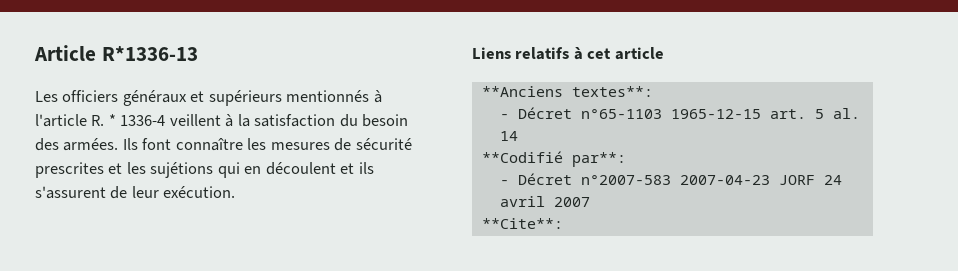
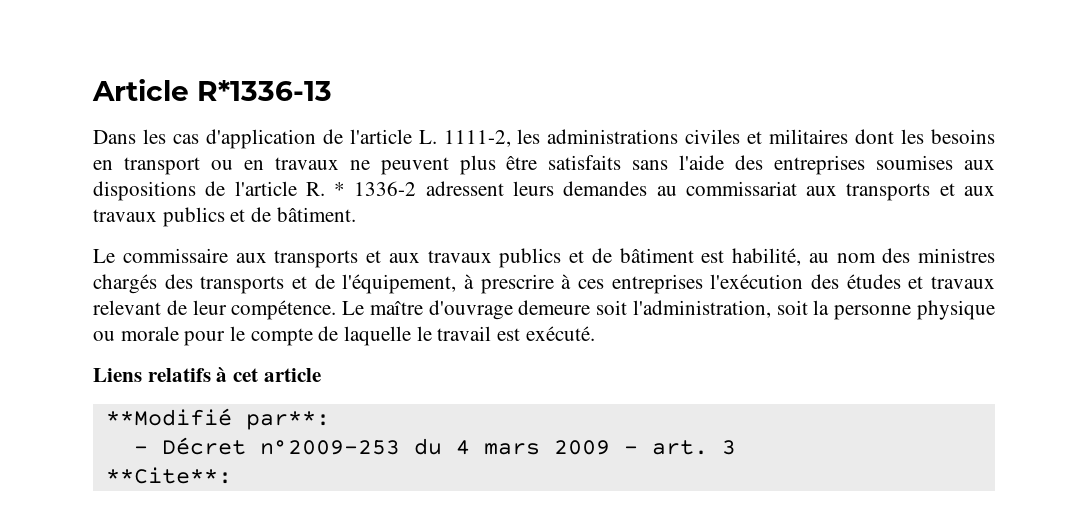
[35,90,382,106] [35,114,409,127] [35,138,412,151] [35,162,374,178] [35,186,236,199] Les officiers généraux et supérieurs mentionnés à l'article R. * 1336-4 veillent à la satisfaction du besoin des armées. Ils font connaître les mesures de sécurité prescrites et les sujétions qui en découlent et ils s'assurent de leur exécution. -> [93,129,995,149] [93,155,995,175] [93,181,996,201] [93,207,356,227] [93,248,995,268] [93,274,995,294] [93,300,995,320] [93,326,595,346] Dans les cas d'application de l'article L. 1111-2, les administrations civiles et militaires dont les besoins en transport ou en travaux ne peuvent plus être satisfaits sans l'aide des entreprises soumises aux dispositions de l'article R. * 1336-2 adressent leurs demandes au commissariat aux transports et aux travaux publics et de bâtiment. // Le commissaire aux transports et aux travaux publics et de bâtiment est habilité, au nom des ministres chargés des transports et de l'équipement, à prescrire à ces entreprises l'exécution des études et travaux relevant de leur compétence. Le maître d'ouvrage demeure soit l'administration, soit la personne physique ou morale pour le compte de laquelle le travail est exécuté.
[481,86,653,97] [499,107,860,119] [499,131,518,141] [481,151,626,167] [499,173,842,185] [499,196,590,207] **Anciens textes**: // - Décret n°65-1103 1965-12-15 art. 5 al. 14 // **Codifié par**: // - Décret n°2007-583 2007-04-23 JORF 24 avril 2007 -> [105,408,330,430] [133,437,736,455] **Modifié par**: // - Décret n°2009-253 du 4 mars 2009 - art. 3

